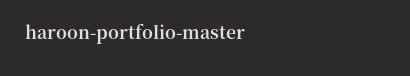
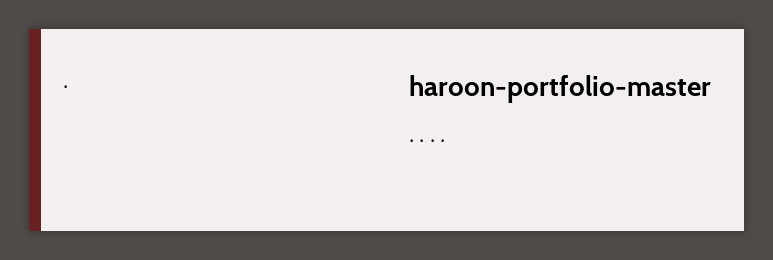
(25, 33) none -> [63,85,68,88] . //
(245, 33) none -> [409,139,445,142] // . . . .

